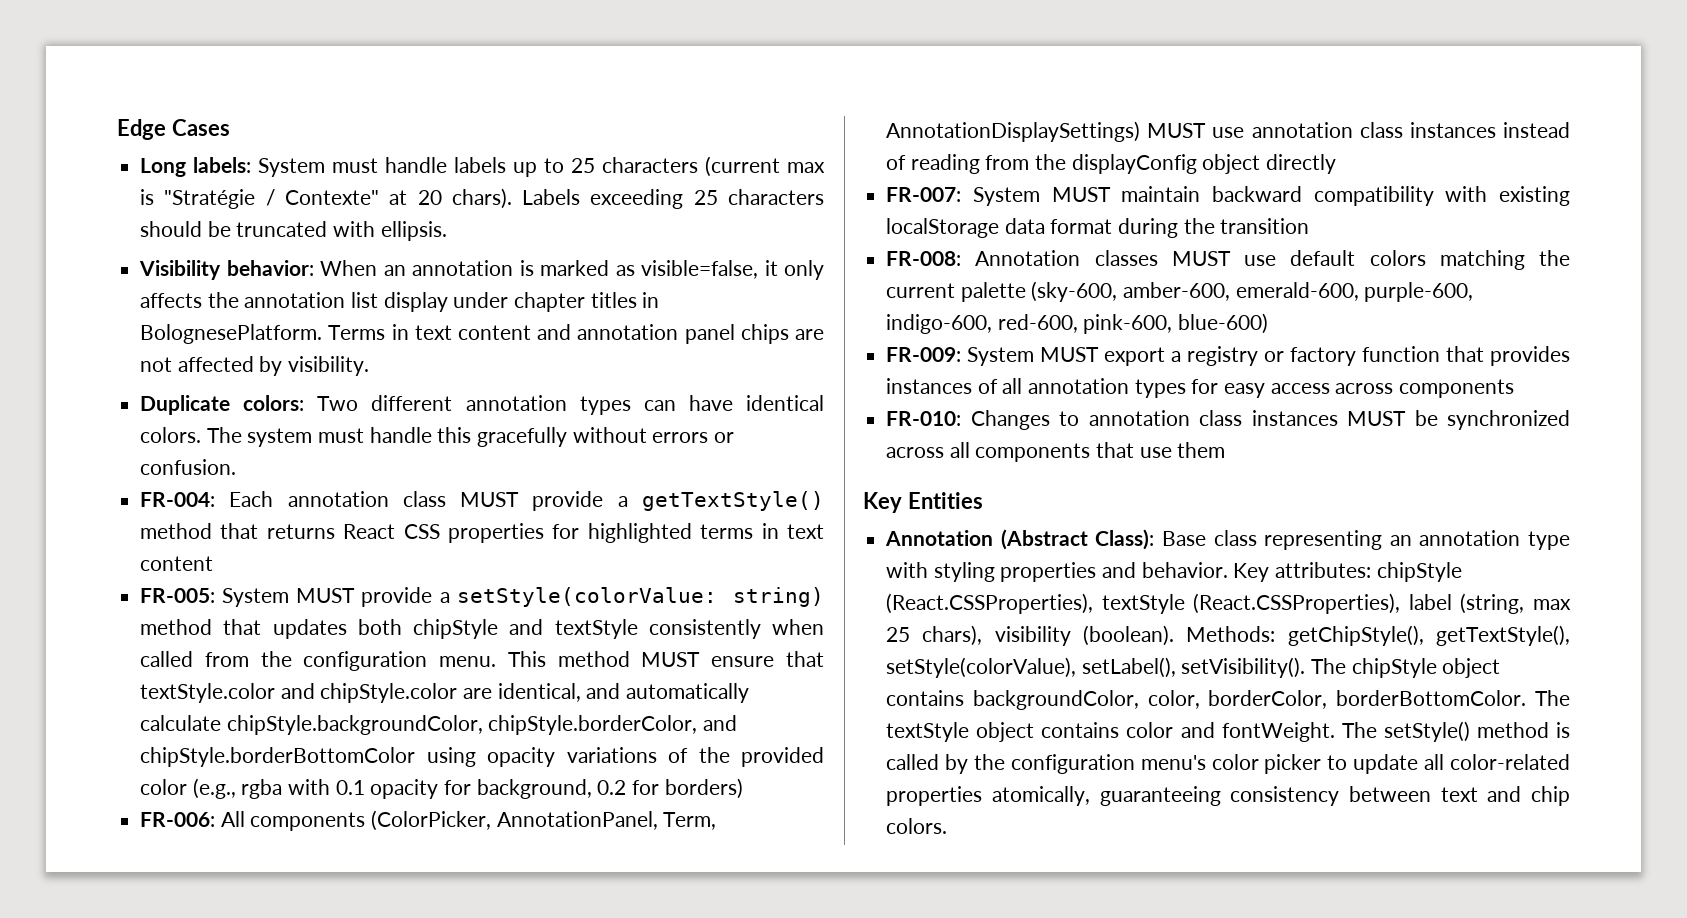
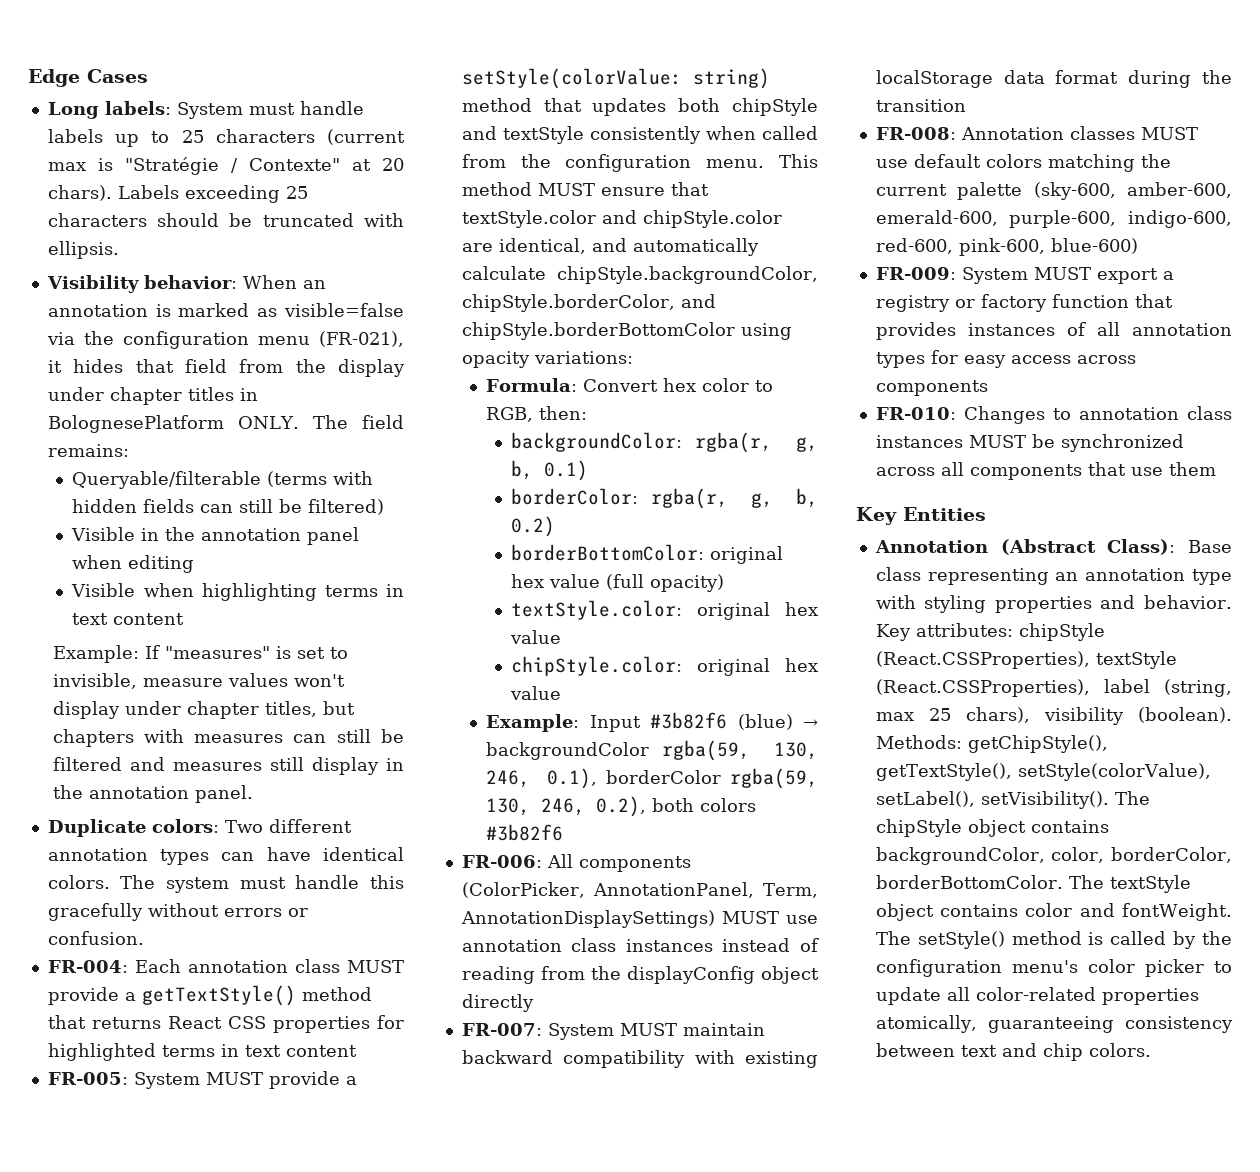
[641,260,824,280] [140,292,379,308] visible=false, it only affects the annotation list -> [284,303,404,317] [46,331,404,349] [47,359,326,373] visible=false via the configuration menu (FR-021), it hides that field from the
[140,324,824,344] [140,356,370,376] BolognesePlatform. Terms in text content and annotation panel chips are not affected by visibility. -> [47,415,404,433] [47,444,129,457] [72,471,374,489] [72,499,385,515] [71,527,360,545] [72,555,195,573] [71,583,404,601] [72,613,185,625] [52,645,348,663] [52,673,345,689] [52,701,355,719] [52,729,404,747] [52,757,404,775] [52,785,253,803] BolognesePlatform ONLY. The field remains: // Queryable/filterable (terms with hidden fields can still be filtered) // Visible in the annotation panel when editing // Visible when highlighting terms in text content // Example: If "measures" is set to invisible, measure values won't display under chapter titles, but chapters with measures can still be filtered and measures still display in the annotation panel.
[566,747,825,767] [140,778,743,799] variations of the provided color (e.g., rgba with 0.1 opacity for background, 0.2 for borders) -> [533,351,633,364] [486,378,774,392] [486,406,588,422] [511,432,818,453] [511,460,589,481] [511,488,818,509] [511,516,556,537] [511,544,784,564] [511,574,725,592] [511,600,818,620] [510,630,562,644] [511,656,818,676] [510,686,562,700] [486,712,818,732] [486,740,818,761] [486,768,818,789] [486,796,757,817] [486,824,564,841] variations: // Formula: Convert hex color to RGB, then: // backgroundColor: rgba(r, g, b, 0.1) // borderColor: rgba(r, g, b, 0.2) // borderBottomColor: original hex value (full opacity) // textStyle.color: original hex value // chipStyle.color: original hex value // Example: Input #3b82f6 (blue) → backgroundColor rgba(59, 130, 246, 0.1), borderColor rgba(59, 130, 246, 0.2), both colors #3b82f6

